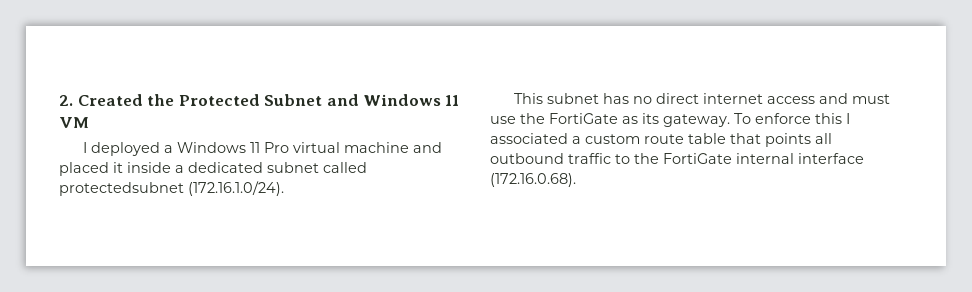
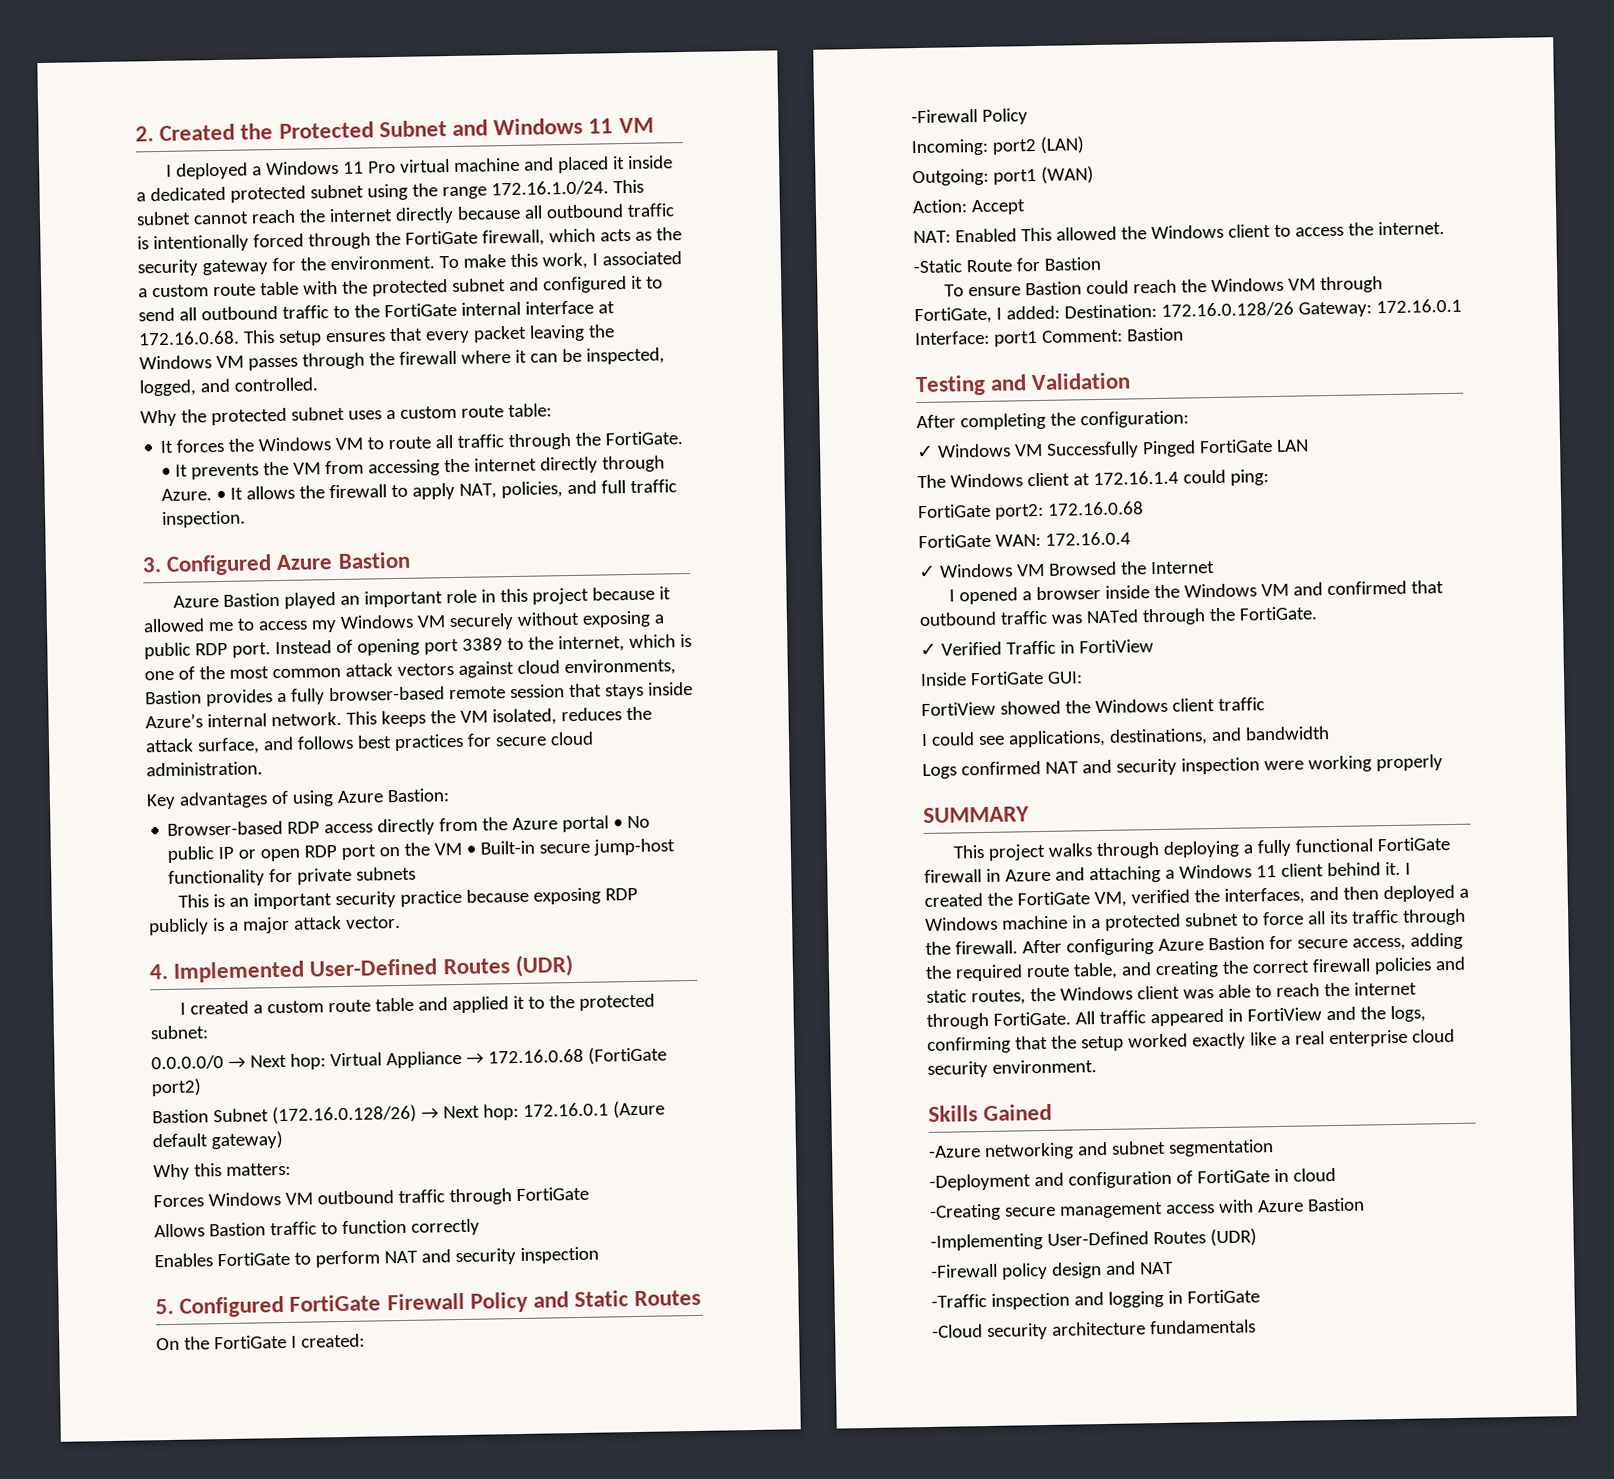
[267,162,367,173] [59,181,284,196] [514,93,891,104] [490,113,842,127] subnet called protectedsubnet (172.16.1.0/24). // This subnet has no direct internet access and must use the FortiGate as its gateway. To enforce this -> [229,179,644,203] [136,203,675,226] [137,227,682,253] [137,252,588,277] protected subnet using the range 172.16.1.0/24. This subnet cannot reach the internet directly because all outbound traffic is intentionally forced through the FortiGate firewall, which acts as the security gateway for the environment. To make this work,
[730,133,811,147] that points -> [302,275,663,297] [138,307,175,322] with the protected subnet and configured it to send
[490,173,576,187] (172.16.0.68). -> [597,301,615,314] [138,324,615,346] [139,347,665,371] [139,377,318,397] [140,403,552,427] [160,431,684,454] [161,455,666,480] [161,479,678,501] [162,510,247,528] [142,551,411,576] [173,586,672,609] [143,610,664,633] [144,633,692,660] [144,658,676,681] [145,681,693,707] [145,706,652,729] [145,731,594,755] [146,761,263,777] [146,788,450,810] [167,815,651,836] [167,838,676,863] [168,866,417,887] [178,887,639,910] [148,915,401,936] [149,954,574,983] [180,993,656,1015] [150,1025,209,1040] [151,1046,667,1071] [151,1078,201,1097] [152,1100,665,1125] [152,1131,283,1150] [153,1162,291,1181] [153,1186,589,1208] [154,1218,480,1238] [154,1246,599,1268] [155,1289,702,1318] [156,1333,365,1351] [911,108,1028,125] [911,136,1085,157] [912,166,1094,187] [912,199,1026,216] [913,221,1445,244] [913,256,1102,274] [944,276,1384,297] [914,298,1462,325] [915,327,1184,347] [915,372,1132,397] [916,410,1189,431] [916,439,1309,459] [917,469,1269,489] [918,501,1144,520] [918,531,1131,549] [919,561,1215,579] [949,580,1445,605] [919,606,1318,627] [920,639,1154,657] [920,670,1083,687] [921,697,1265,717] [921,726,1330,748] [922,754,1443,780] [923,806,1030,824] [953,837,1451,861] [924,861,1411,884] [924,884,1469,908] [925,908,1466,932] [925,932,1463,956] [925,956,1466,982] [926,981,1417,1006] [926,1005,1426,1030] [927,1028,1455,1054] [927,1059,1097,1078] [928,1103,1053,1122] [928,1139,1274,1161] [929,1168,1336,1191] [929,1197,1365,1221] [930,1228,1257,1251] [931,1261,1174,1280] [931,1289,1260,1310] [932,1319,1256,1341] at 172.16.0.68. This setup ensures that every packet leaving the Windows VM passes through the firewall where it can be inspected, logged, and controlled. // Why the protected subnet uses a custom route table: // It forces the Windows VM to route all traffic through the FortiGate. • It prevents the VM from accessing the internet directly through Azure. • It allows the firewall to apply NAT, policies, and full traffic inspection. // 3. Configured Azure Bastion // Azure Bastion played an important role in this project because it allowed me to access my Windows VM securely without exposing a public RDP port. Instead of opening port 3389 to the internet, which is one of the most common attack vectors against cloud environments, Bastion provides a fully browser-based remote session that stays inside Azure’s internal network. This keeps the VM isolated, reduces the attack surface, and follows best practices for secure cloud administration. // Key advantages of using Azure Bastion: // Browser-based RDP access directly from the Azure portal • No public IP or open RDP port on the VM • Built-in secure jump-host functionality for private subnets // This is an important security practice because exposing RDP publicly is a major attack vector. // 4. Implemented User-Defined Routes (UDR) // I created a custom route table and applied it to the protected subnet: // 0.0.0.0/0 → Next hop: Virtual Appliance → 172.16.0.68 (FortiGate port2) // Bastion Subnet (172.16.0.128/26) → Next hop: 172.16.0.1 (Azure default gateway) // Why this matters: // Forces Windows VM outbound traffic through FortiGate // Allows Bastion traffic to function correctly // Enables FortiGate to perform NAT and security inspection // 5. Configured FortiGate Firewall Policy and Static Routes // On the FortiGate I created: // -Firewall Policy // Incoming: port2 (LAN) // Outgoing: port1 (WAN) // Action: Accept // NAT: Enabled This allowed the Windows client to access the internet. // -Static Route for Bastion // To ensure Bastion could reach the Windows VM through FortiGate, I added: Destination: 172.16.0.128/26 Gateway: 172.16.0.1 Interface: port1 Comment: Bastion // Testing and Validation // After completing the configuration: // ✓ Windows VM Successfully Pinged FortiGate LAN // The Windows client at 172.16.1.4 could ping: // FortiGate port2: 172.16.0.68 // FortiGate WAN: 172.16.0.4 // ✓ Windows VM Browsed the Internet // I opened a browser inside the Windows VM and confirmed that outbound traffic was NATed through the FortiGate. // ✓ Verified Traffic in FortiView // Inside FortiGate GUI: // FortiView showed the Windows client traffic // I could see applications, destinations, and bandwidth // Logs confirmed NAT and security inspection were working properly // SUMMARY // This project walks through deploying a fully functional FortiGate firewall in Azure and attaching a Windows 11 client behind it. I created the FortiGate VM, verified the interfaces, and then deployed a Windows machine in a protected subnet to force all its traffic through the firewall. After configuring Azure Bastion for secure access, adding the required route table, and creating the correct firewall policies and static routes, the Windows client was able to reach the internet through FortiGate. All traffic appeared in FortiView and the logs, confirming that the setup worked exactly like a real enterprise cloud security environment. // Skills Gained // -Azure networking and subnet segmentation // -Deployment and configuration of FortiGate in cloud // -Creating secure management access with Azure Bastion // -Implementing User-Defined Routes (UDR) // -Firewall policy design and NAT // -Traffic inspection and logging in FortiGate // -Cloud security architecture fundamentals

